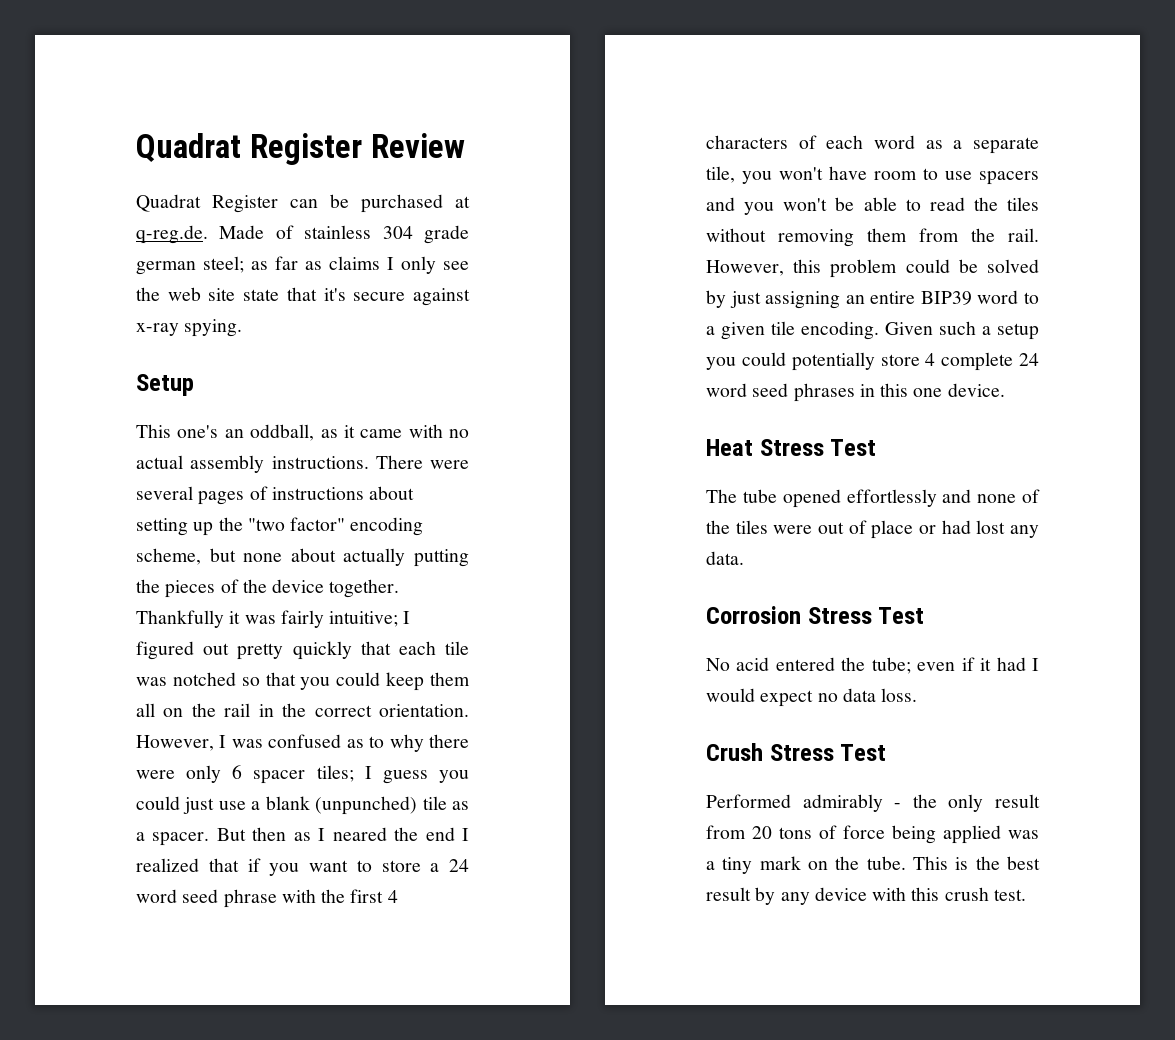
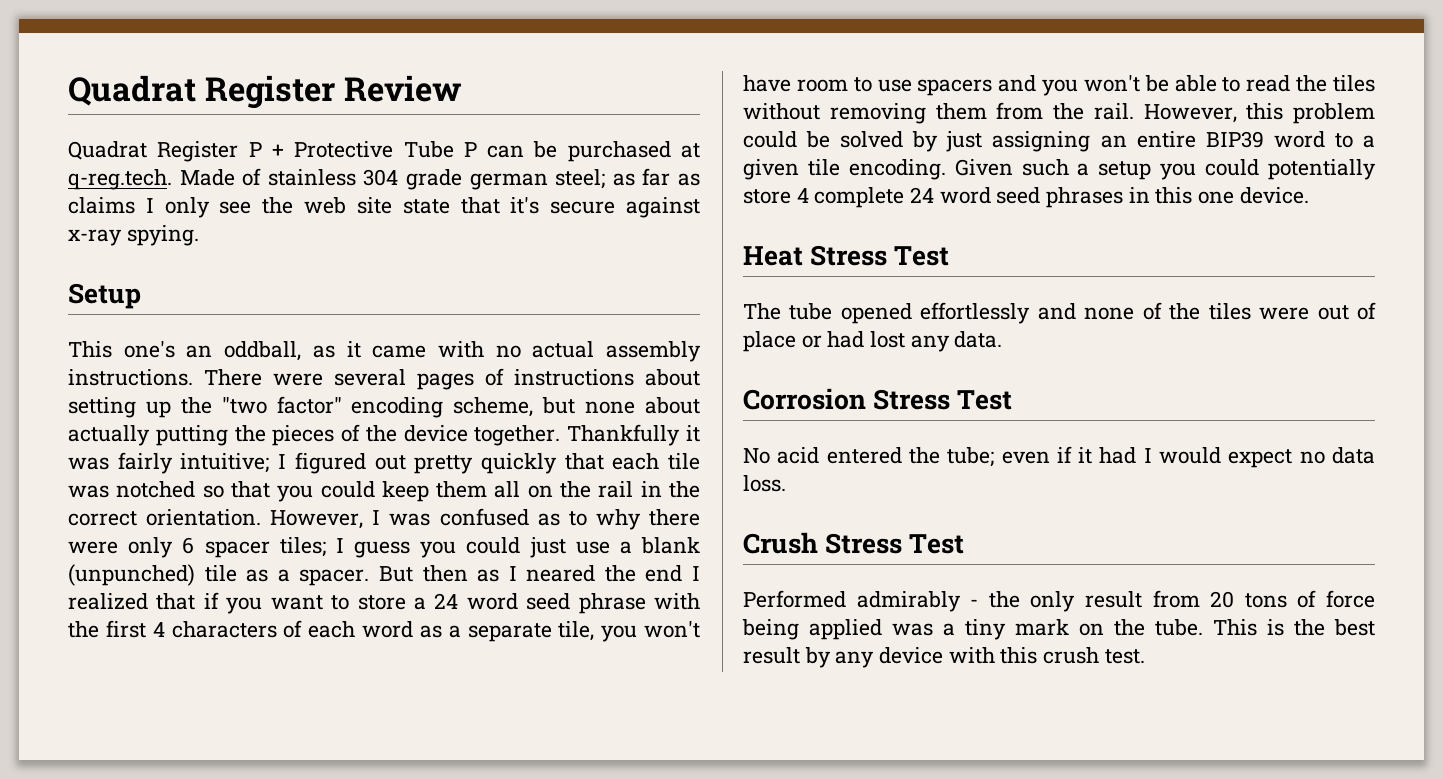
(278, 204) none -> [248,141,477,158] P + Protective Tube P
[136,225,208,244] q-reg.de. -> [68,169,172,190] q-reg.tech.

